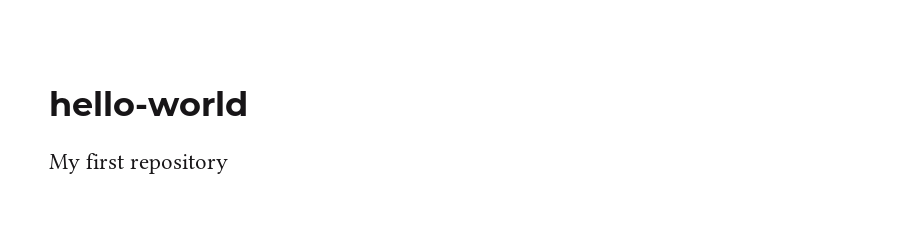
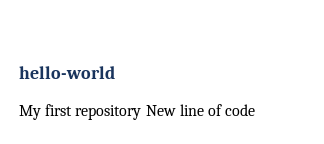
(229, 164) none -> [145,104,256,116] New line of code

